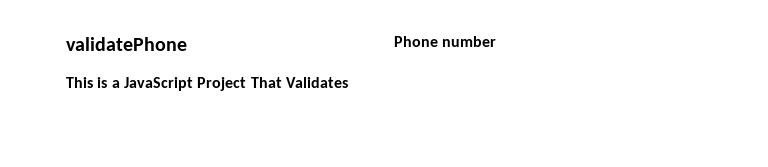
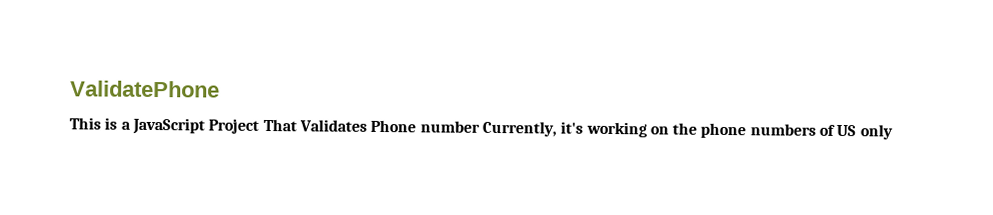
[66,37,187,51] validatePhone -> [70,80,220,98] ValidatePhone
(497, 41) none -> [481,120,893,140] Currently, it's working on the phone numbers of US only

